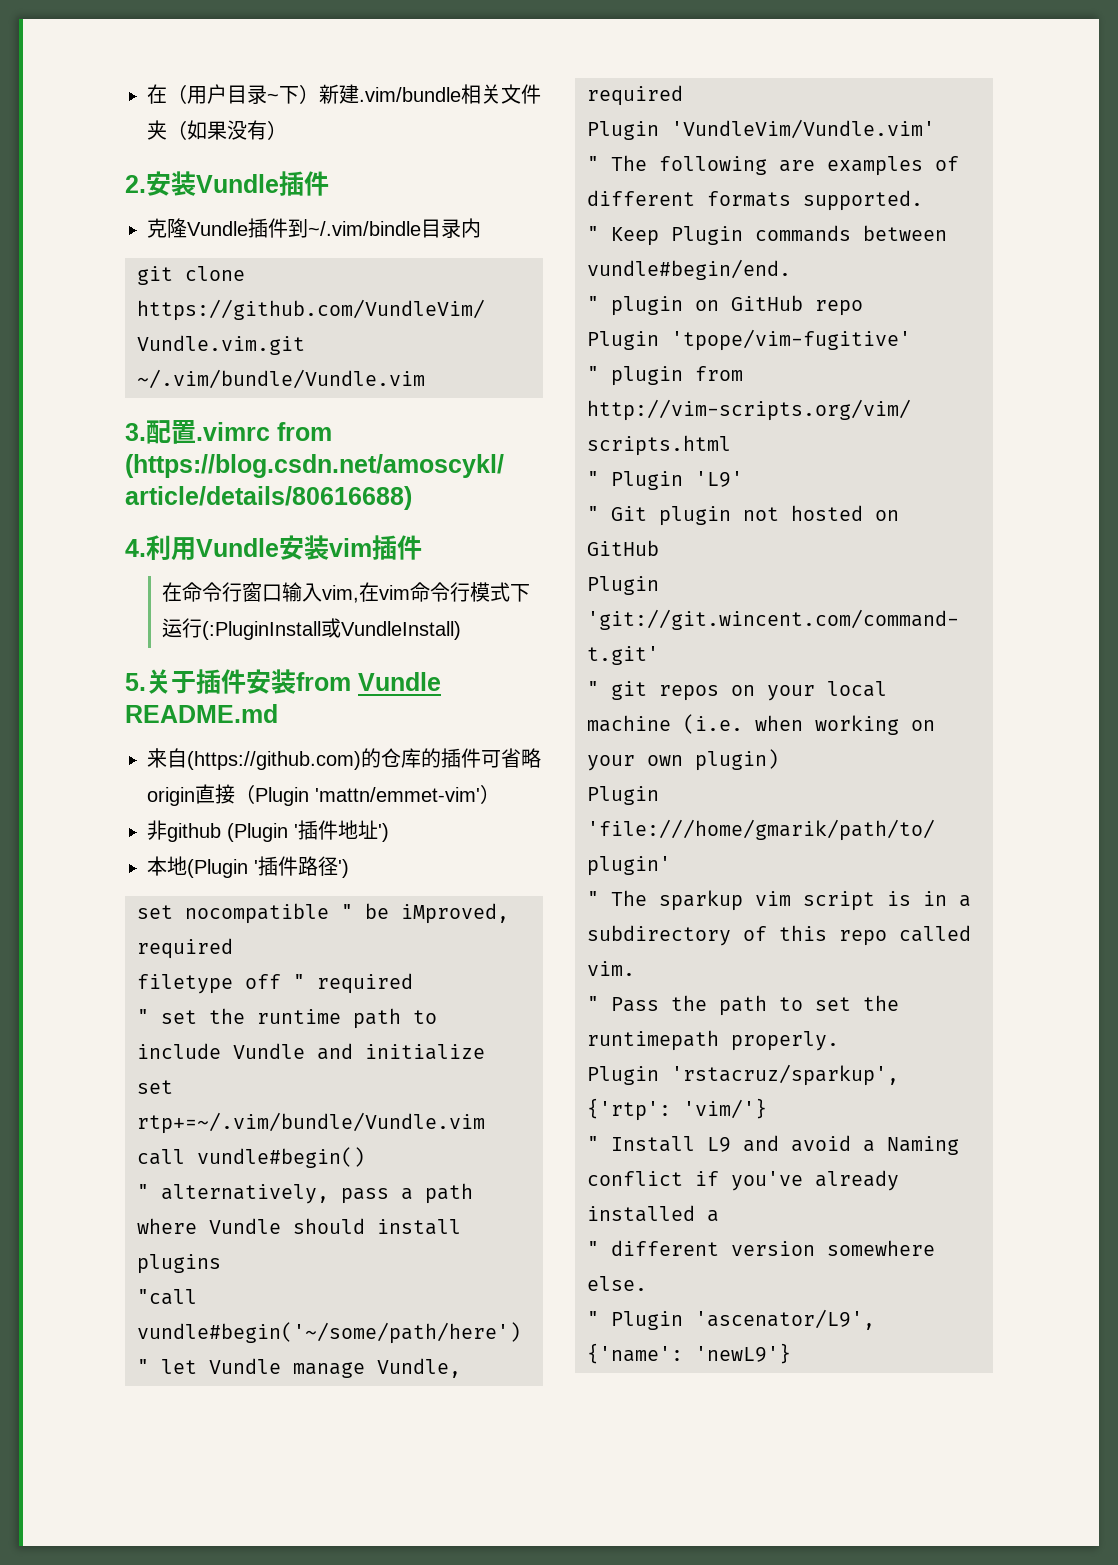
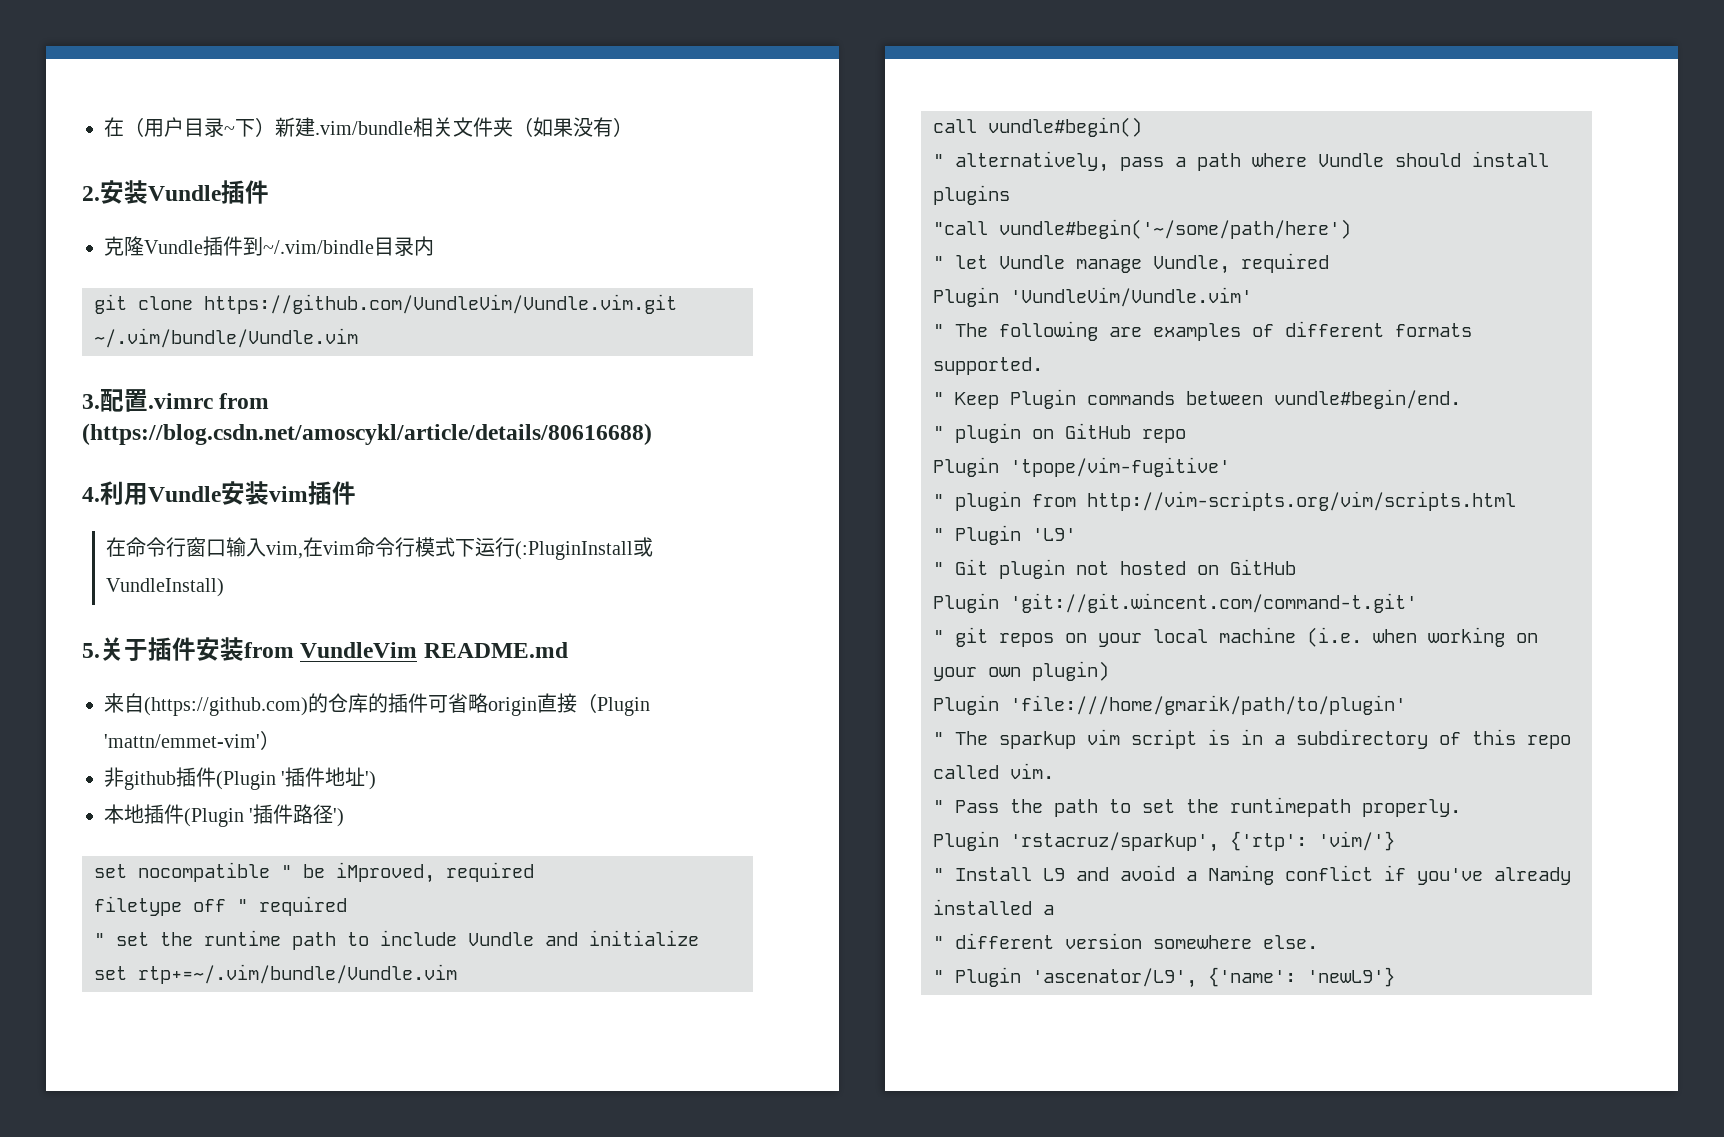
[358,672,441,691] Vundle -> [300,642,418,658] VundleVim
(221, 832) none -> [176,767,216,787] 插件
(187, 865) none -> [144,804,184,824] 插件

